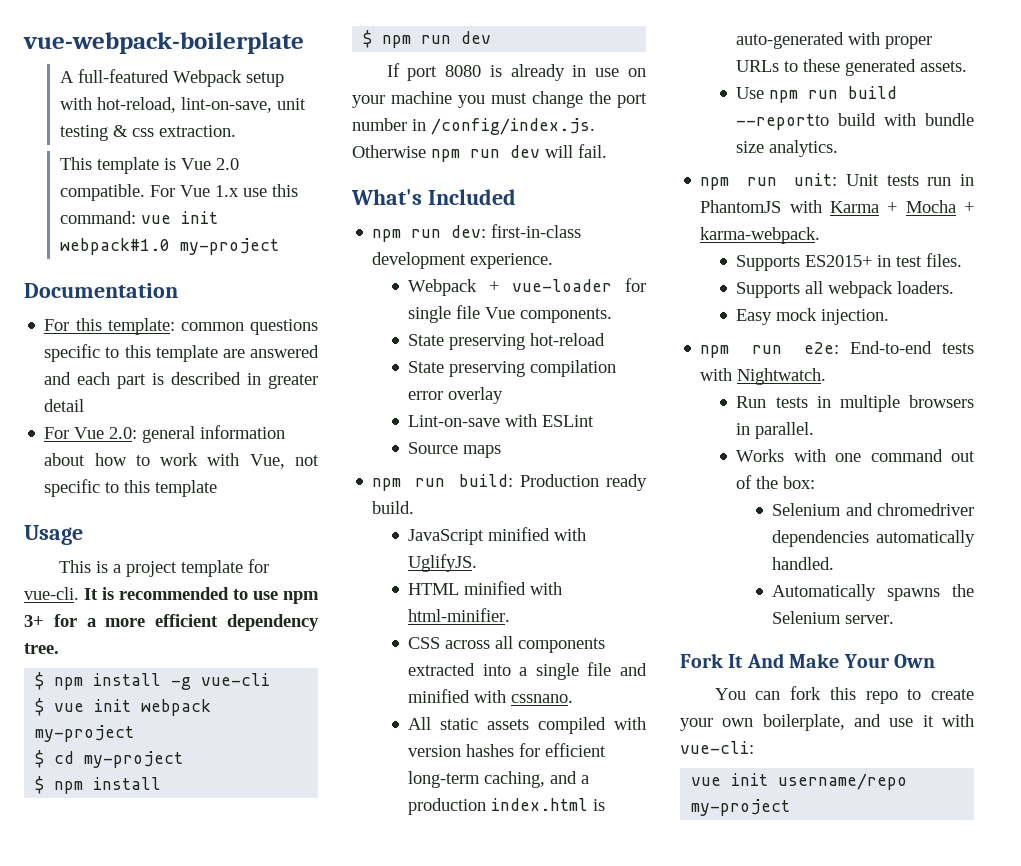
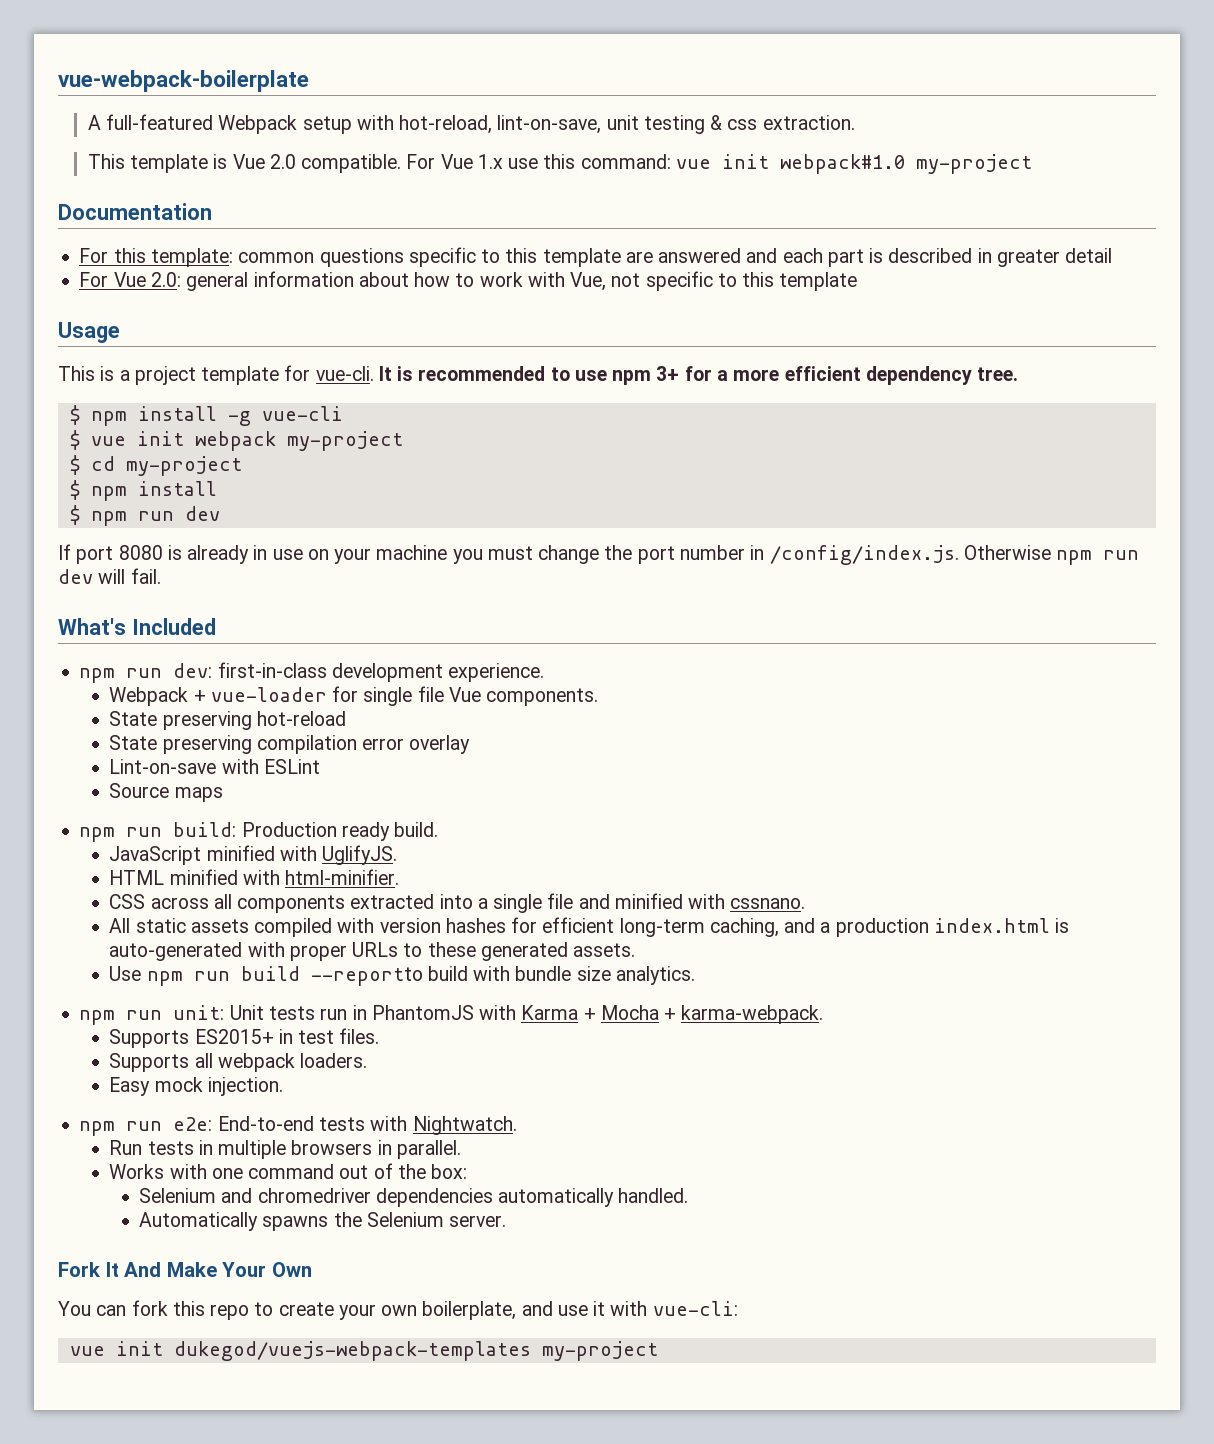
[778,773,908,790] username/repo -> [173,1341,531,1361] dukegod/vuejs-webpack-templates

